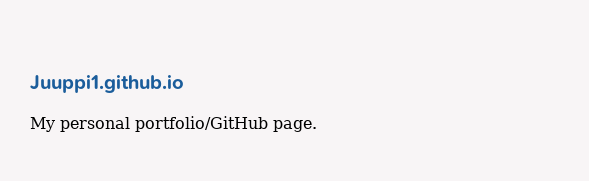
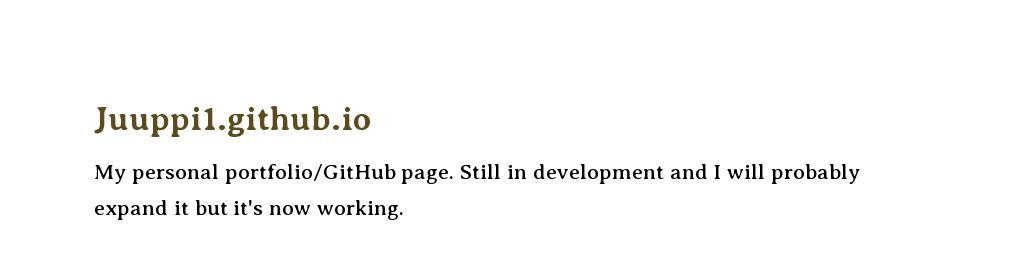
(317, 126) none -> [460,164,861,184] [94,200,405,220] Still in development and I will probably expand it but it's now working.

